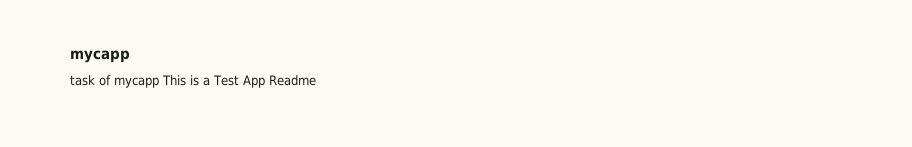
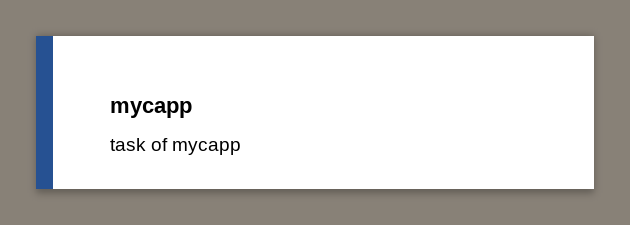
[162,75,316,88] This is a Test App Readme -> (242, 148) none

